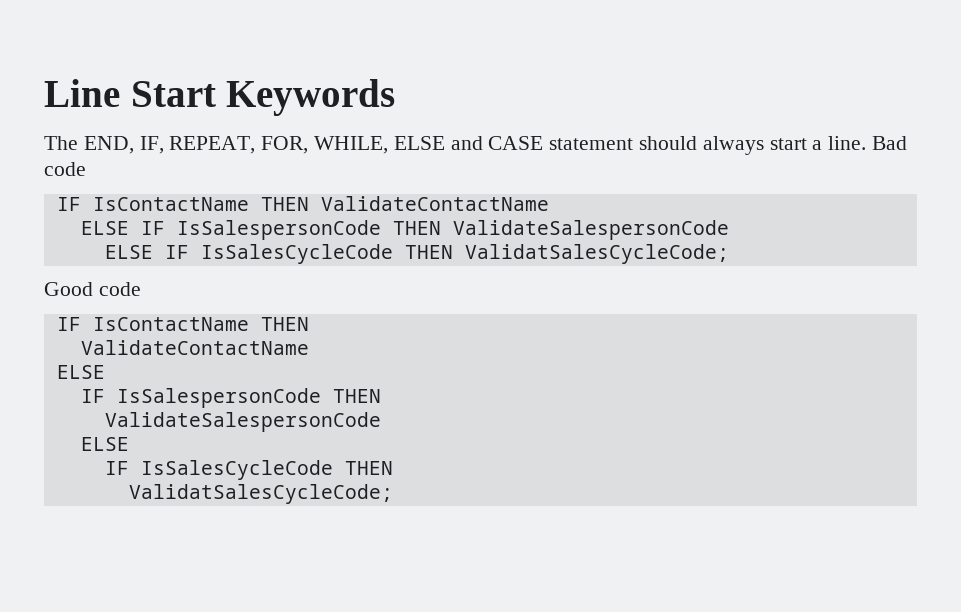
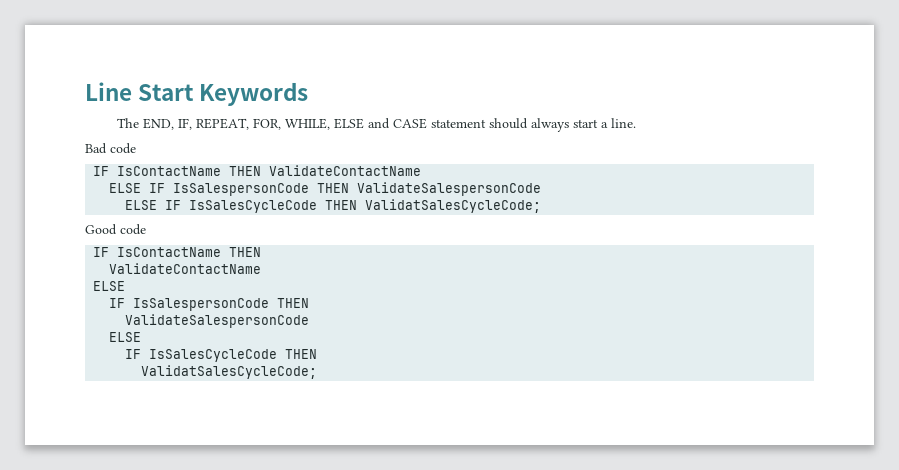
(867, 143) none -> (637, 123) //

